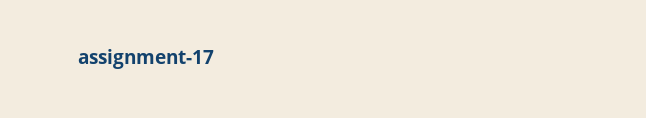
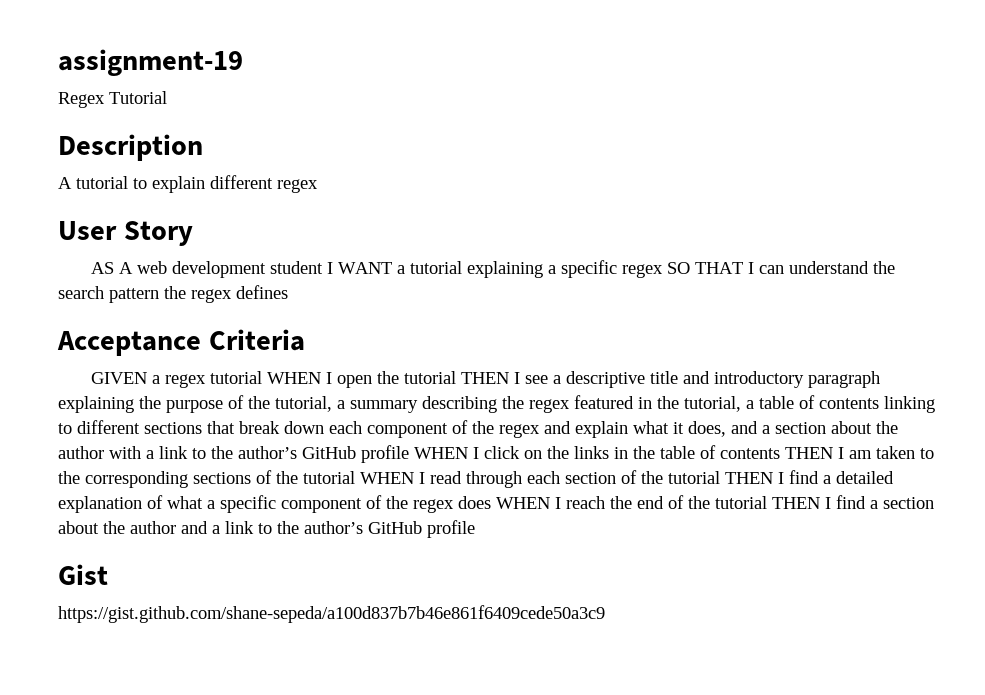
[78,49,214,69] assignment-17 -> [58,49,243,76] [58,91,167,108] [58,134,203,161] [58,175,318,193] [58,221,193,246] [91,260,896,278] [58,285,288,303] [57,329,305,356] [91,371,881,388] [58,395,935,413] [58,420,898,438] [58,445,934,463] [58,470,894,488] [58,495,934,513] [58,520,475,538] [58,564,108,585] [58,605,605,623] assignment-19 // Regex Tutorial // Description // A tutorial to explain different regex // User Story // AS A web development student I WANT a tutorial explaining a specific regex SO THAT I can understand the search pattern the regex defines // Acceptance Criteria // GIVEN a regex tutorial WHEN I open the tutorial THEN I see a descriptive title and introductory paragraph explaining the purpose of the tutorial, a summary describing the regex featured in the tutorial, a table of contents linking to different sections that break down each component of the regex and explain what it does, and a section about the author with a link to the author’s GitHub profile WHEN I click on the links in the table of contents THEN I am taken to the corresponding sections of the tutorial WHEN I read through each section of the tutorial THEN I find a detailed explanation of what a specific component of the regex does WHEN I reach the end of the tutorial THEN I find a section about the author and a link to the author’s GitHub profile // Gist // https://gist.github.com/shane-sepeda/a100d837b7b46e861f6409cede50a3c9

